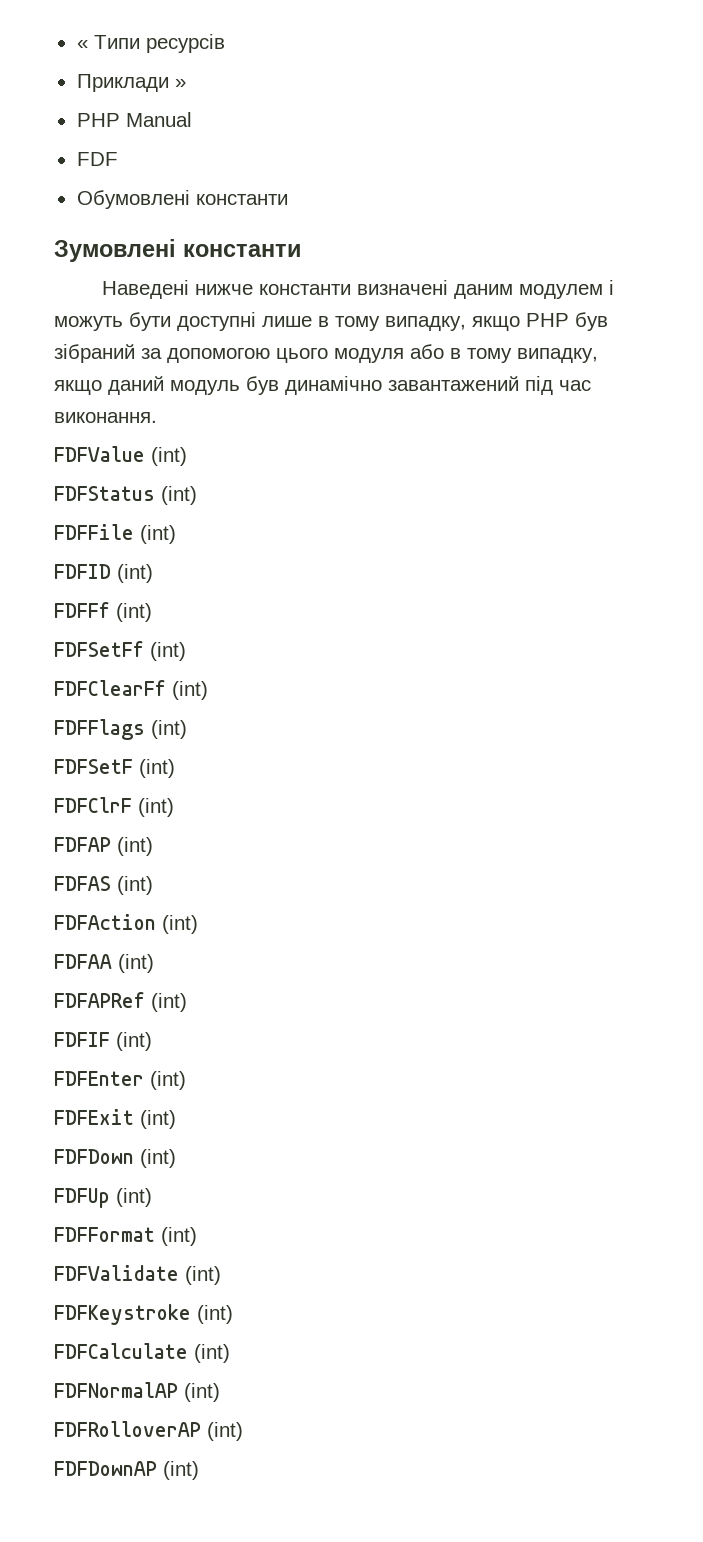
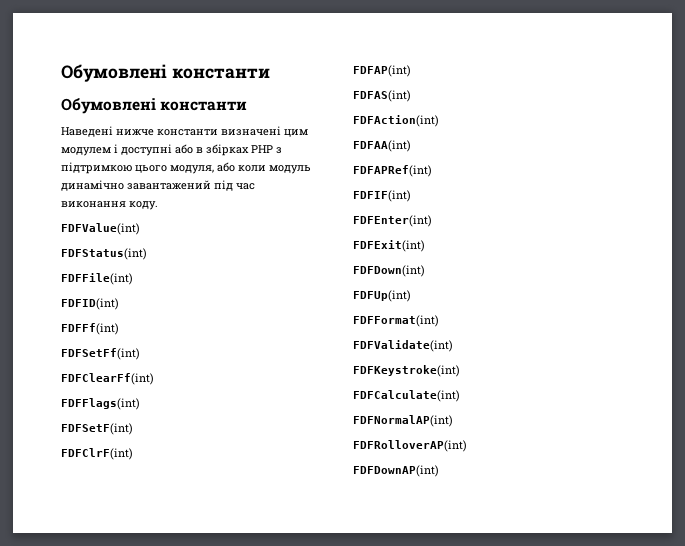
[76,34,225,53] [76,74,186,92] [76,112,192,127] [76,152,118,166] [76,190,288,209] [54,239,176,262] « Типи ресурсів // Приклади » // PHP Manual // FDF // Обумовлені константи // Зумовлені -> [61,64,270,82] [61,98,156,114] Обумовлені константи // Обумовлені
[453,284,513,299] даним -> [284,129,308,137] цим
[54,312,608,331] [54,344,598,363] [54,376,591,395] [54,412,157,423] [54,446,187,466] [54,486,197,505] [54,524,176,544] [54,564,153,583] [54,602,152,622] [54,641,186,661] [54,680,208,700] [54,719,187,740] [54,759,175,778] [54,797,174,817] [54,837,153,856] [54,876,153,895] [54,914,198,934] [54,954,154,973] [54,992,187,1012] [54,1032,152,1051] [54,1071,186,1090] [54,1109,176,1129] [54,1149,176,1168] [54,1188,152,1208] [54,1227,197,1246] [54,1265,221,1285] [54,1304,233,1325] [54,1343,230,1363] [54,1382,220,1402] [54,1421,243,1441] [54,1461,199,1480] можуть бути доступні лише в тому випадку, якщо PHP був зібраний за допомогою цього модуля або в тому випадку, якщо даний модуль був динамічно завантажений під час виконання. // FDFValue (int) // FDFStatus (int) // FDFFile (int) // FDFID (int) // FDFFf (int) // FDFSetFf (int) // FDFClearFf (int) // FDFFlags (int) // FDFSetF (int) // FDFClrF (int) // FDFAP (int) // FDFAS (int) // FDFAction (int) // FDFAA (int) // FDFAPRef (int) // FDFIF (int) // FDFEnter (int) // FDFExit (int) // FDFDown (int) // FDFUp (int) // FDFFormat (int) // FDFValidate (int) // FDFKeystroke (int) // FDFCalculate (int) // FDFNormalAP (int) // FDFRolloverAP (int) // FDFDownAP (int) -> [121,144,282,156] [61,162,311,174] [61,180,255,191] [61,201,158,210] [61,223,140,235] [61,248,147,260] [61,273,133,285] [61,298,119,310] [61,323,119,335] [61,348,140,360] [61,373,154,385] [61,398,140,410] [61,423,133,435] [61,448,133,460] [353,65,411,77] [353,90,411,102] [353,115,439,127] [353,140,411,152] [353,165,432,177] [353,190,411,202] [353,215,432,227] [353,240,425,252] [353,265,425,277] [353,290,411,302] [353,315,439,327] [353,340,453,352] [353,365,460,377] [353,390,460,402] [353,415,453,427] [353,440,467,452] [353,465,439,477] доступні або в збірках PHP з підтримкою цього модуля, або коли модуль динамічно завантажений під час виконання коду. // FDFValue(int) // FDFStatus(int) // FDFFile(int) // FDFID(int) // FDFFf(int) // FDFSetFf(int) // FDFClearFf(int) // FDFFlags(int) // FDFSetF(int) // FDFClrF(int) // FDFAP(int) // FDFAS(int) // FDFAction(int) // FDFAA(int) // FDFAPRef(int) // FDFIF(int) // FDFEnter(int) // FDFExit(int) // FDFDown(int) // FDFUp(int) // FDFFormat(int) // FDFValidate(int) // FDFKeystroke(int) // FDFCalculate(int) // FDFNormalAP(int) // FDFRolloverAP(int) // FDFDownAP(int)

